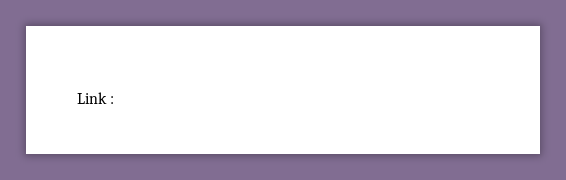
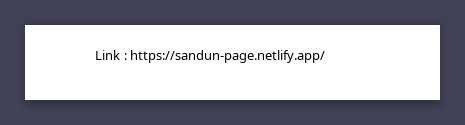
(115, 100) none -> [130,50,326,63] https://sandun-page.netlify.app/

